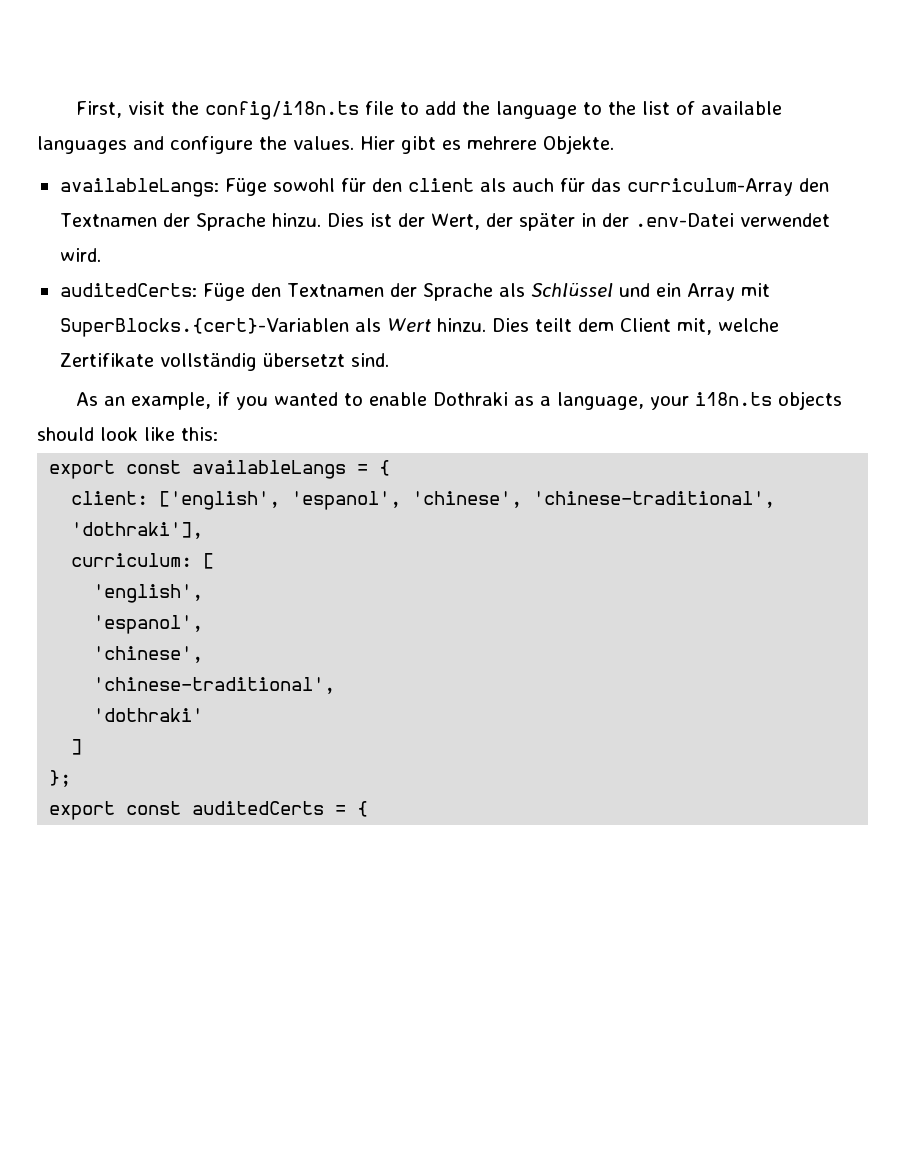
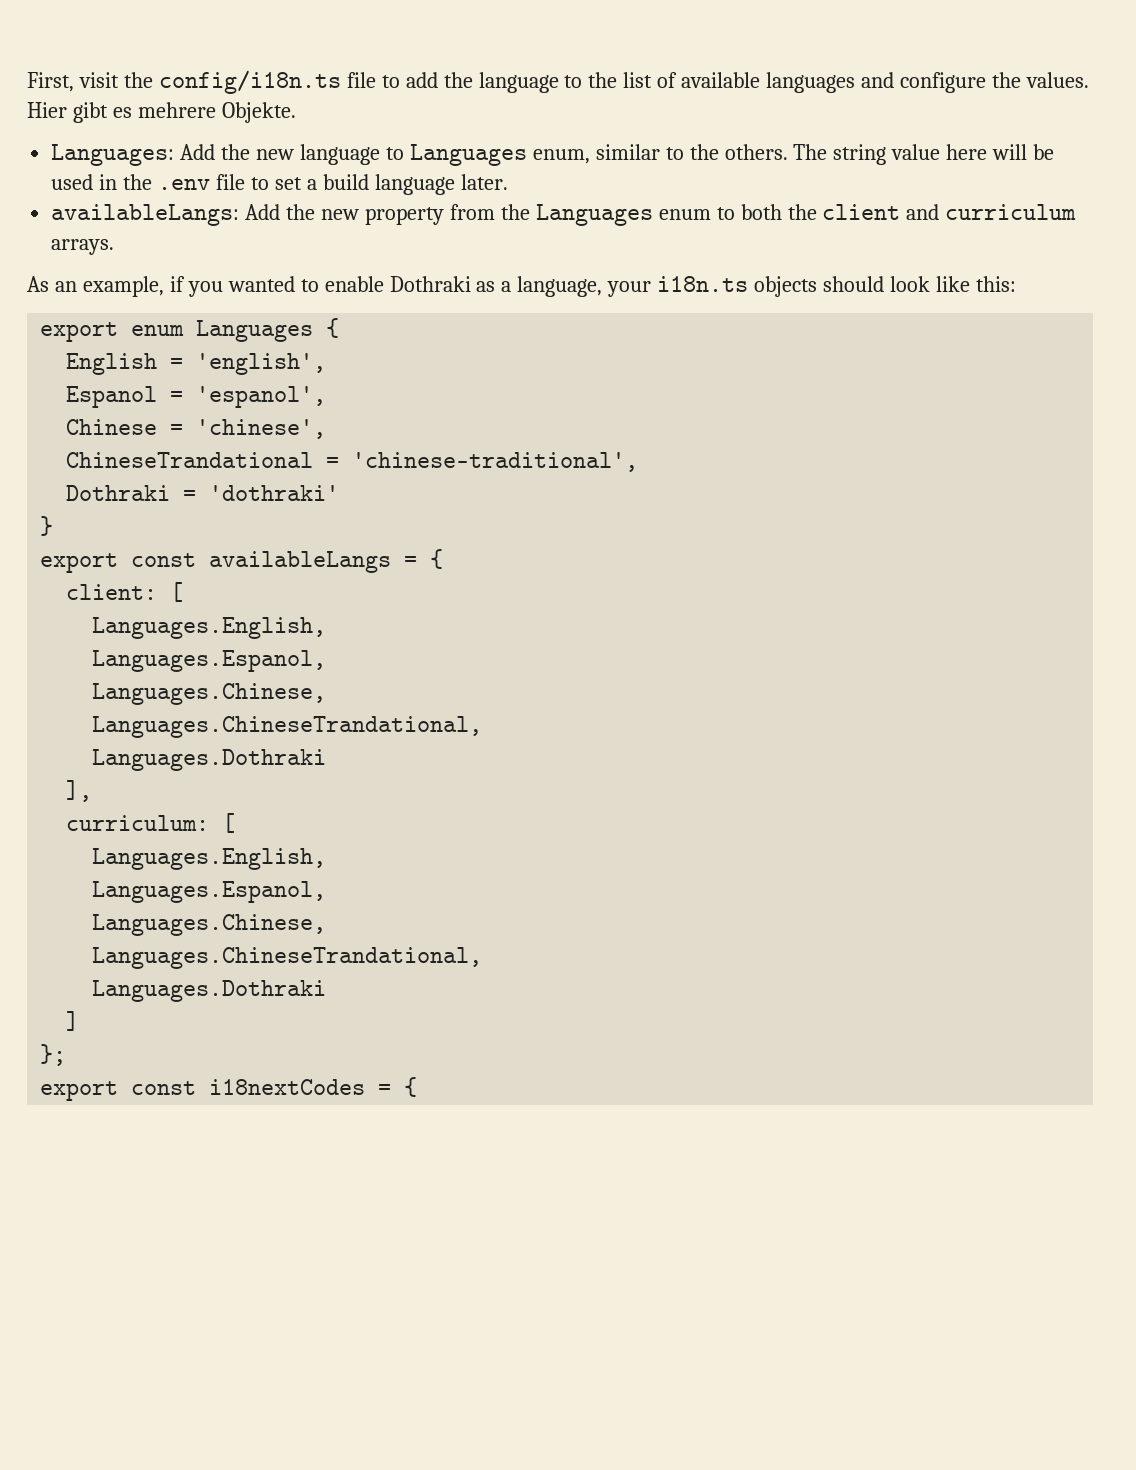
[59,178,829,197] [59,213,830,231] [59,248,101,262] [59,283,770,301] [59,318,779,337] [59,353,389,371] availableLangs: Füge sowohl für den client als auch für das curriculum-Array den Textnamen der Sprache hinzu. Dies ist der Wert, der später in der .env-Datei verwendet wird. // auditedCerts: Füge den Textnamen der Sprache als Schlüssel und ein Array mit SuperBlocks.{cert}-Variablen als Wert hinzu. Dies teilt dem Client mit, welche Zertifikate vollständig übersetzt sind. -> [51,144,1055,166] [51,174,508,195] [51,204,1077,226] [51,239,115,255] Languages: Add the new language to Languages enum, similar to the others. The string value here will be used in the .env file to set a build language later. // availableLangs: Add the new property from the Languages enum to both the client and curriculum arrays.
(218, 434) none -> [40,318,340,342] [66,353,327,375] [66,386,327,408] [66,419,327,439] [66,452,639,472] [66,485,340,501] [40,516,54,536] // export enum Languages { // English = 'english', // Espanol = 'espanol', // Chinese = 'chinese', // ChineseTrandational = 'chinese-traditional', // Dothraki = 'dothraki' // }
[159,491,776,510] [71,522,204,539] [71,553,215,569] [93,584,204,603] [93,615,204,634] [93,646,204,663] [93,677,336,694] [93,708,204,722] ['english', 'espanol', 'chinese', 'chinese-traditional', 'dothraki'], // curriculum: [ // 'english', // 'espanol', // 'chinese', // 'chinese-traditional', // 'dothraki' -> [170,582,184,602] [92,617,327,639] [92,650,327,672] [92,683,327,705] [92,716,483,738] [92,749,327,771] [66,780,93,802] [66,813,236,833] [92,848,327,870] [92,881,327,903] [92,914,327,936] [92,947,483,969] [92,980,327,1002] [ // Languages.English, // Languages.Espanol, // Languages.Chinese, // Languages.ChineseTrandational, // Languages.Dothraki // ], // curriculum: [ // Languages.English, // Languages.Espanol, // Languages.Chinese, // Languages.ChineseTrandational, // Languages.Dothraki
[192,801,325,815] auditedCerts -> [209,1079,366,1095] i18nextCodes

